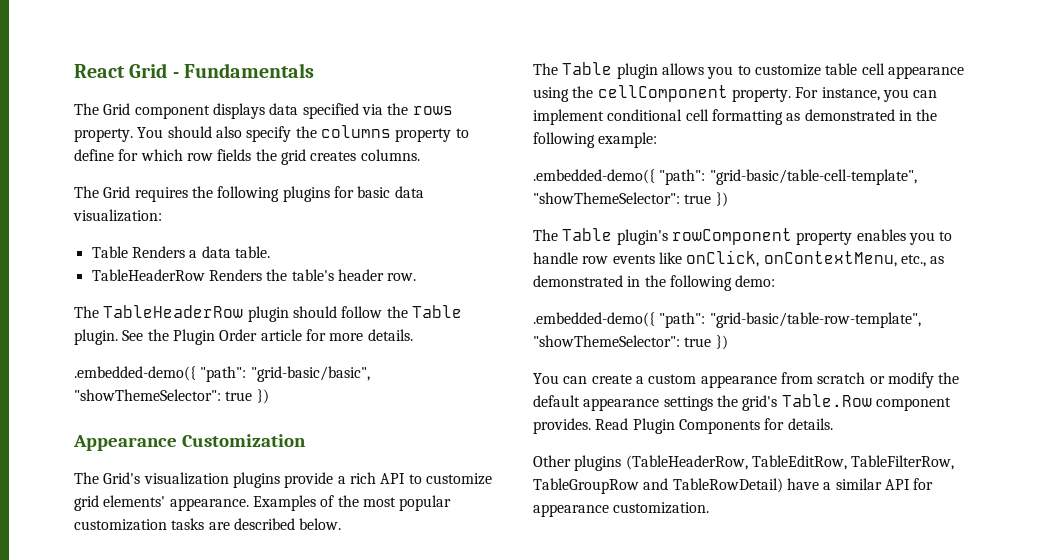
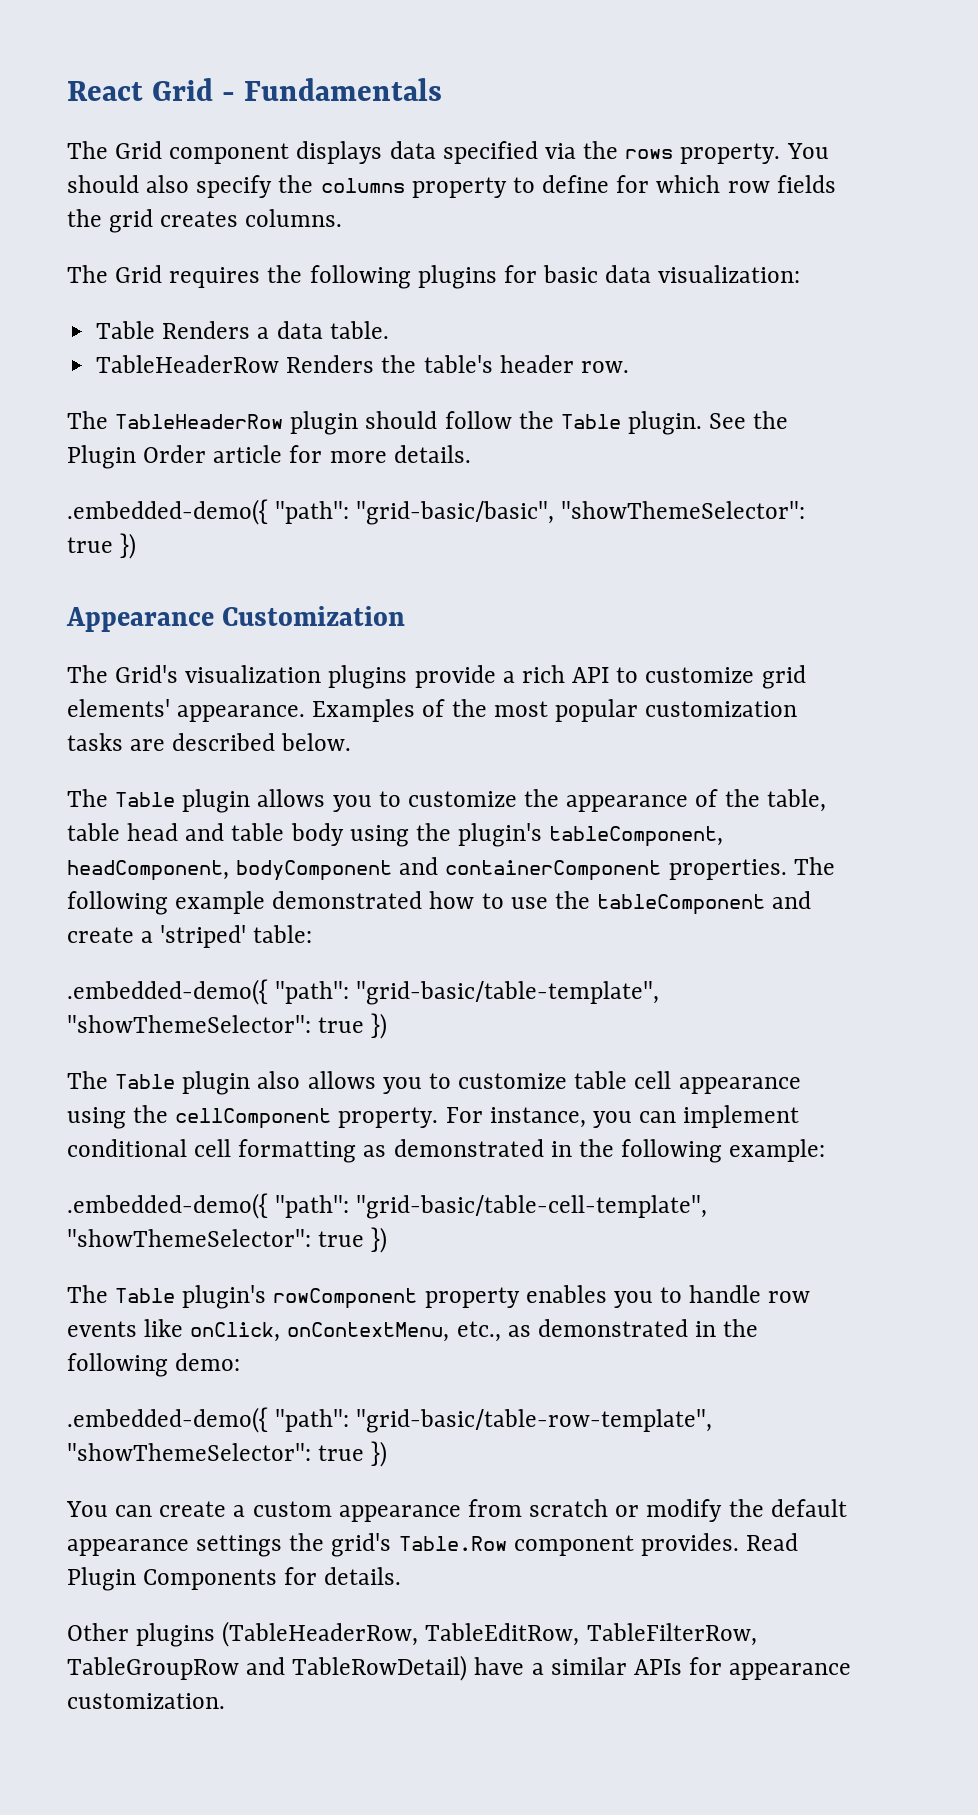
(821, 70) none -> [524,789,826,812] [67,823,724,847] [67,857,835,881] [67,891,812,915] [67,925,313,948] [67,979,660,1005] [67,1013,388,1039] [67,1071,568,1095] the appearance of the table, table head and table body using the plugin's tableComponent, headComponent, bodyComponent and containerComponent properties. The following example demonstrated how to use the tableComponent and create a 'striped' table: // .embedded-demo({ "path": "grid-basic/table-template", "showThemeSelector": true }) // The Table plugin also allows you to customize
[884,479,910,490] API -> [633,1659,682,1675] APIs

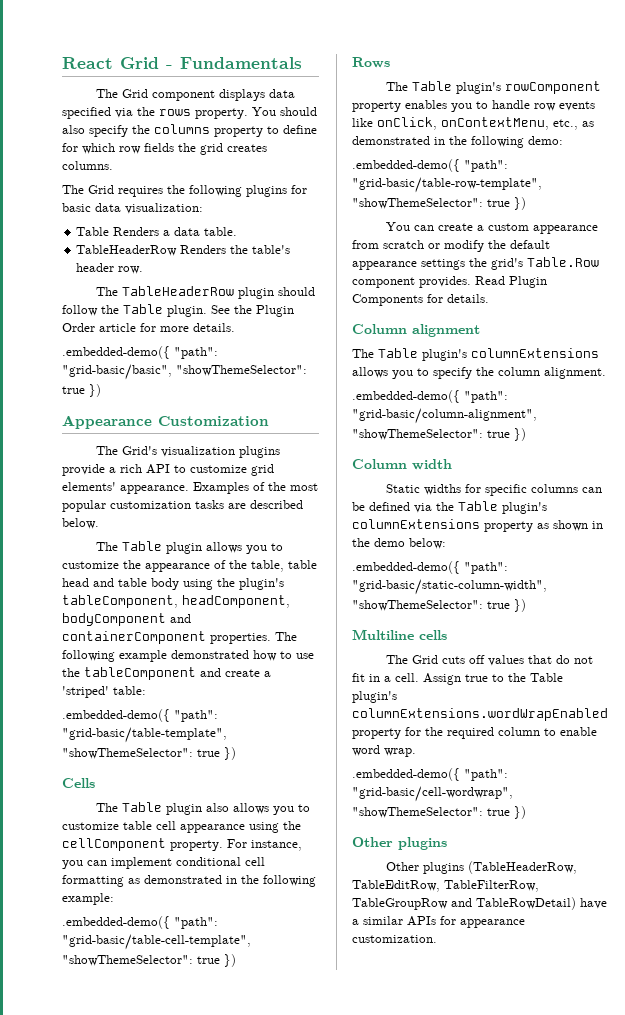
(388, 1026) none -> [62,778,95,788] // Cells
(388, 1240) none -> [352,57,390,68] // Rows
(402, 1576) none -> [352,324,480,337] [352,348,599,361] [352,367,606,379] [352,390,508,403] [352,408,537,424] [352,428,526,441] [352,459,452,470] [385,484,602,496] [352,501,547,514] [352,519,603,532] [352,538,446,549] [352,561,508,574] [352,579,547,595] [352,599,526,612] [352,629,447,640] [385,655,593,666] [352,673,563,685] [352,691,397,703] [352,708,608,721] [352,727,597,739] [352,745,416,757] [352,768,508,781] [352,786,513,802] [352,806,526,819] [352,837,447,850] // Column alignment // The Table plugin's columnExtensions allows you to specify the column alignment. // .embedded-demo({ "path": "grid-basic/column-alignment", "showThemeSelector": true }) // Column width // Static widths for specific columns can be defined via the Table plugin's columnExtensions property as shown in the demo below: // .embedded-demo({ "path": "grid-basic/static-column-width", "showThemeSelector": true }) // Multiline cells // The Grid cuts off values that do not fit in a cell. Assign true to the Table plugin's columnExtensions.wordWrapEnabled property for the required column to enable word wrap. // .embedded-demo({ "path": "grid-basic/cell-wordwrap", "showThemeSelector": true }) // Other plugins

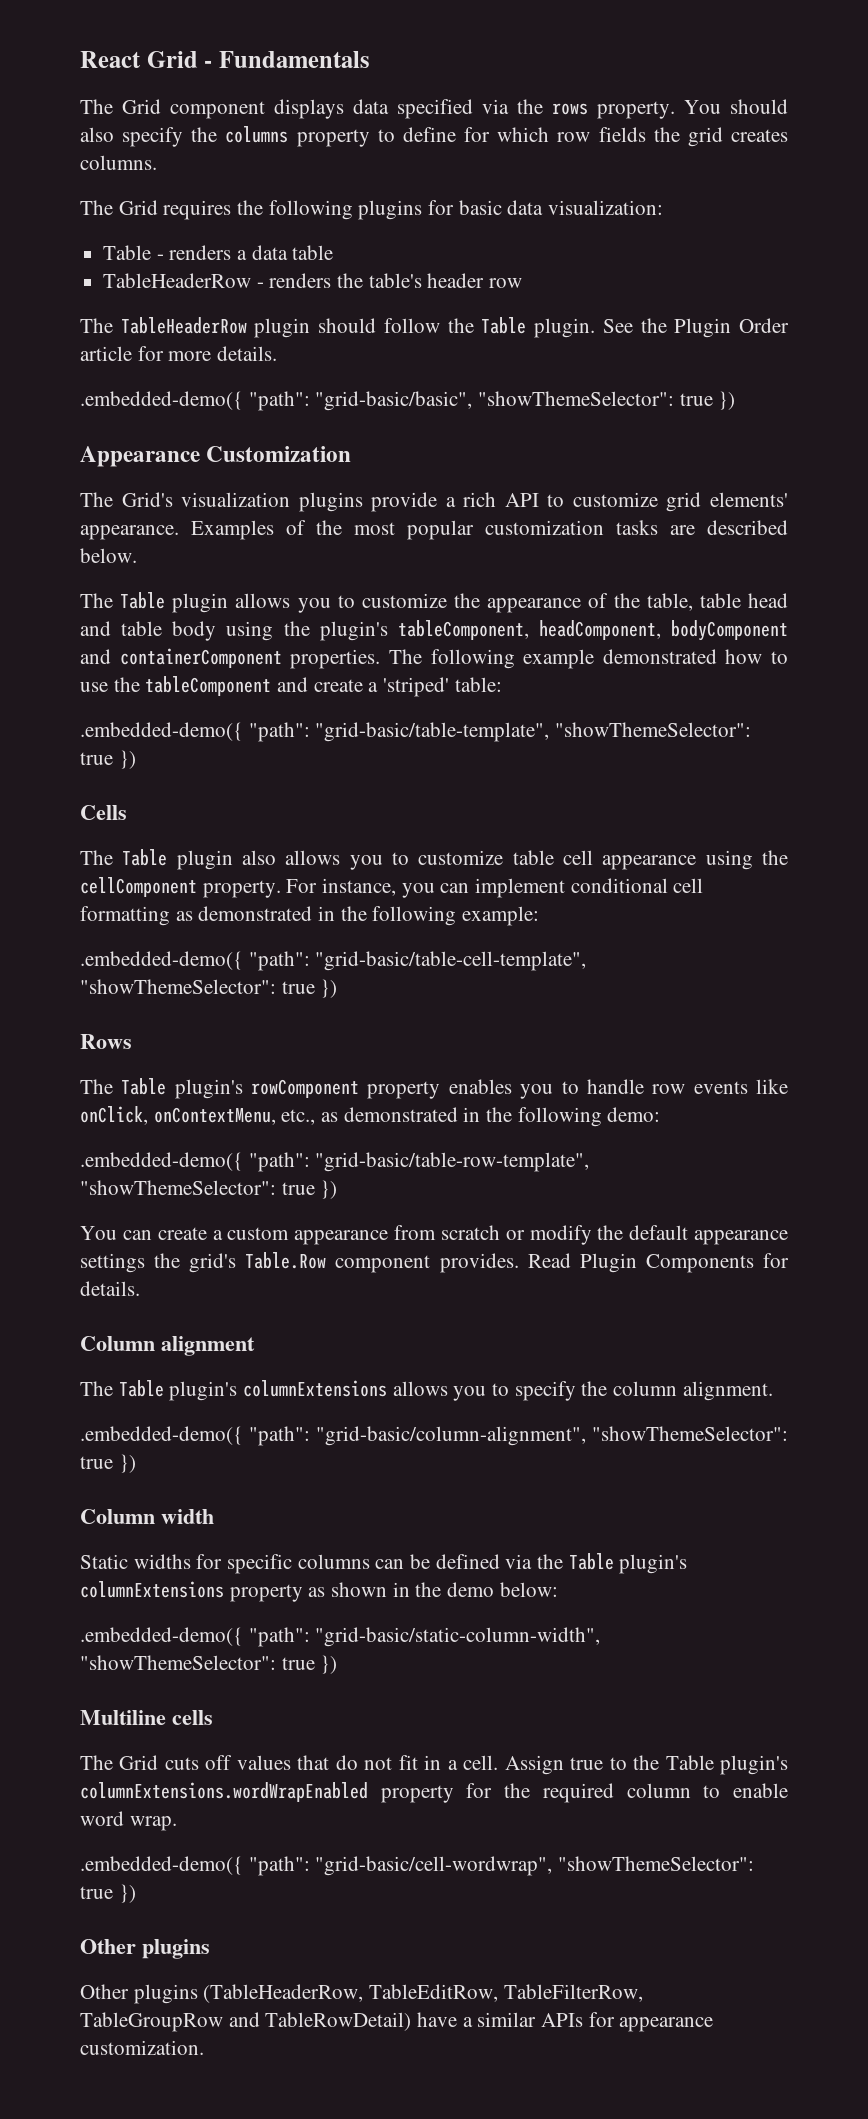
[113,227,160,236] Renders -> [156,245,232,260] - renders
[204,227,238,236] [76,245,227,256] table. // TableHeaderRow Renders -> [292,245,334,260] [103,273,332,288] table // TableHeaderRow - renders
[118,266,144,274] row. -> [489,278,523,288] row

